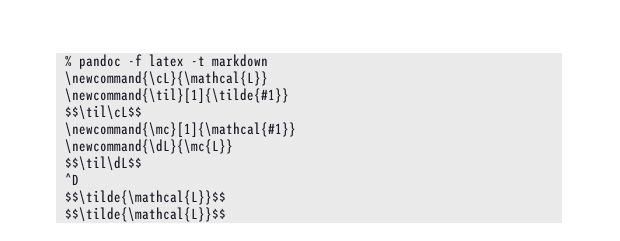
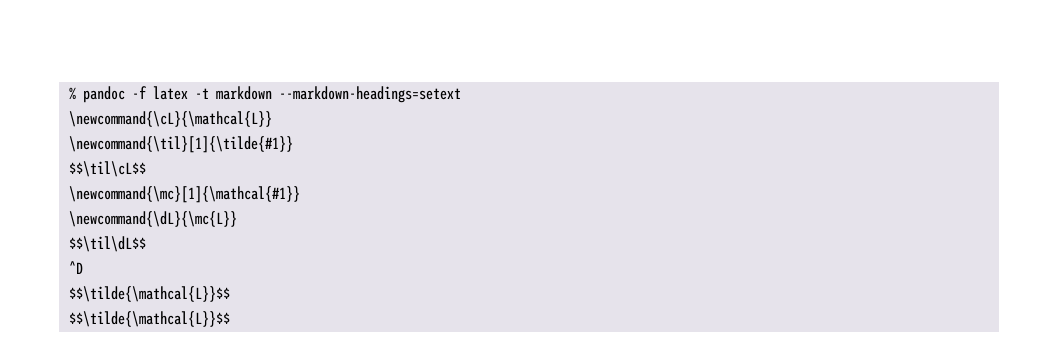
(268, 60) none -> [279,86,462,103] --markdown-headings=setext

